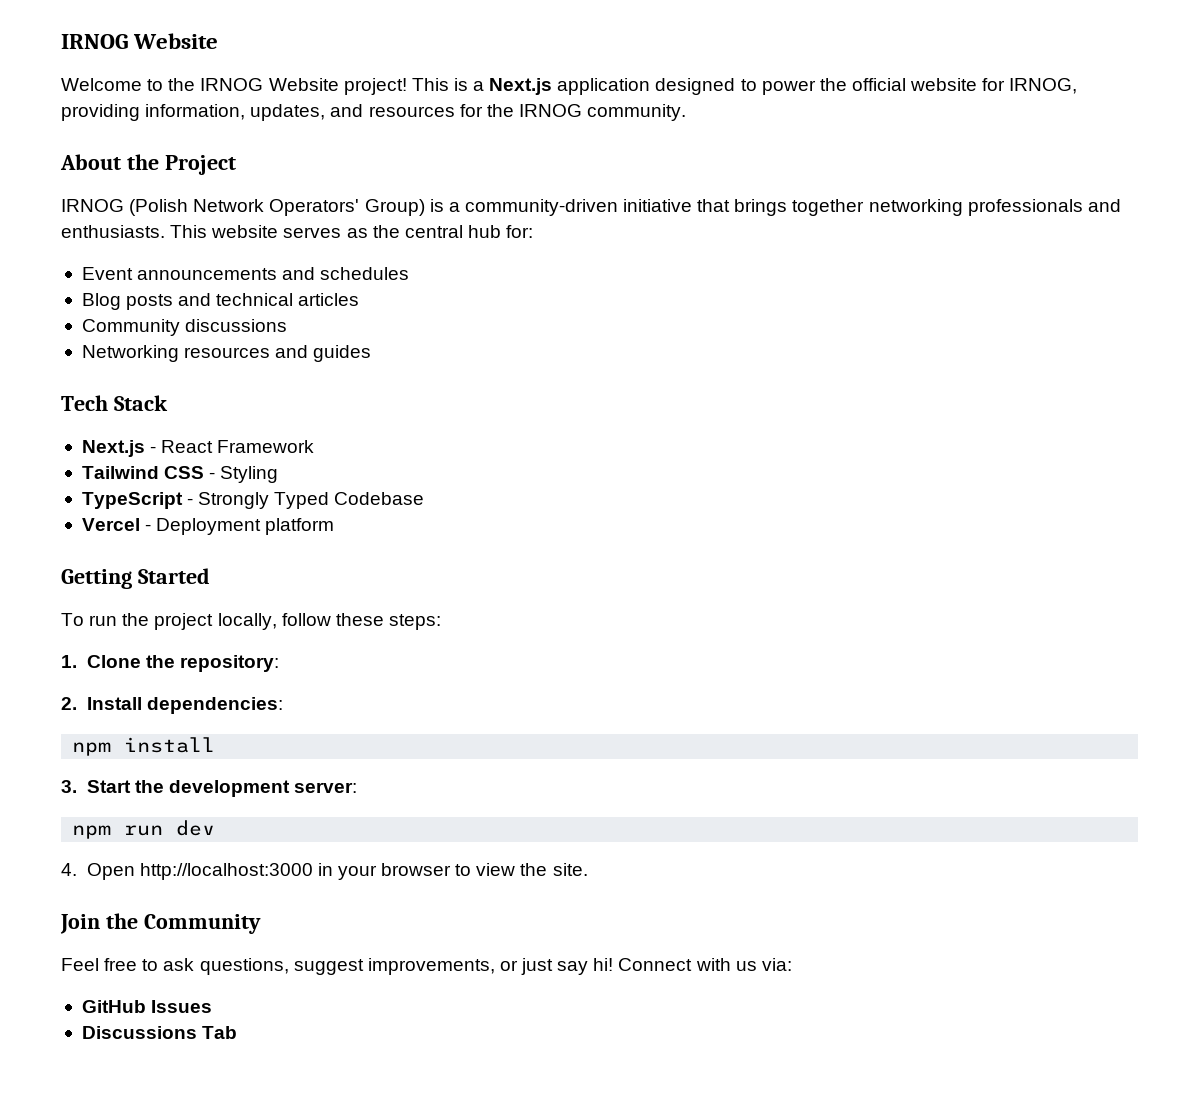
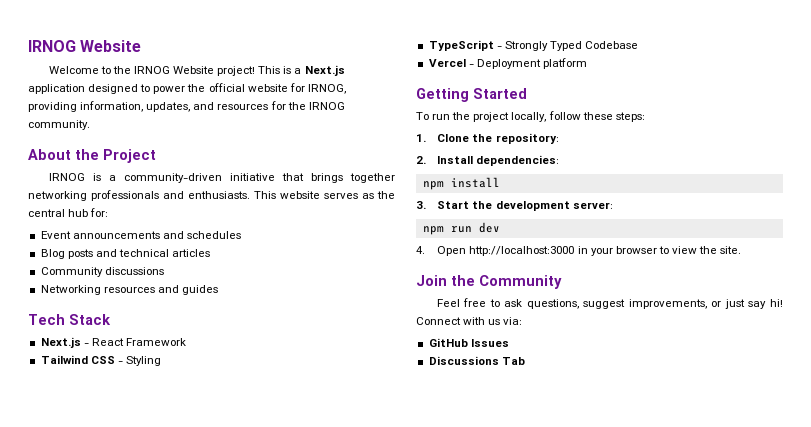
[129,199,425,216] (Polish Network Operators' Group) -> (85, 177) none

